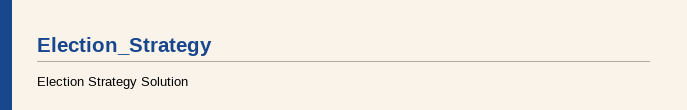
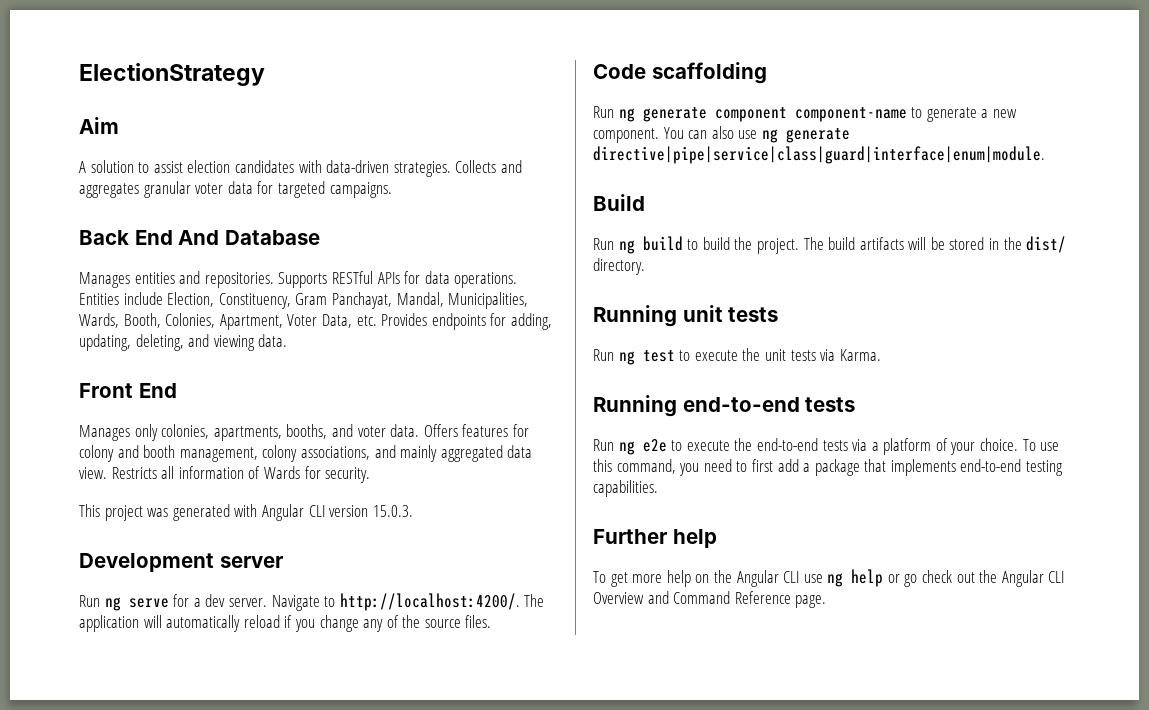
[37,37,212,56] [37,77,188,89] Election_Strategy // Election Strategy Solution -> [79,63,265,86] [79,117,119,134] [79,160,522,177] [79,181,392,198] [79,230,320,245] [79,271,518,288] [79,292,529,309] [79,313,552,330] [79,334,288,351] [79,383,177,398] [79,424,529,441] [79,445,533,462] [79,466,371,483] [79,504,413,521] [79,553,283,572] [79,593,545,611] [79,615,492,632] [593,62,767,84] [593,106,1017,122] [593,126,850,143] [593,146,1045,164] [593,194,645,211] [593,236,1067,254] [593,258,645,275] [593,305,779,327] [593,348,881,365] [593,395,856,417] [593,438,1060,455] [593,459,1064,476] [593,480,658,497] [593,529,717,548] [593,569,1065,587] [593,591,827,608] ElectionStrategy // Aim // A solution to assist election candidates with data-driven strategies. Collects and aggregates granular voter data for targeted campaigns. // Back End And Database // Manages entities and repositories. Supports RESTful APIs for data operations. Entities include Election, Constituency, Gram Panchayat, Mandal, Municipalities, Wards, Booth, Colonies, Apartment, Voter Data, etc. Provides endpoints for adding, updating, deleting, and viewing data. // Front End // Manages only colonies, apartments, booths, and voter data. Offers features for colony and booth management, colony associations, and mainly aggregated data view. Restricts all information of Wards for security. // This project was generated with Angular CLI version 15.0.3. // Development server // Run ng serve for a dev server. Navigate to http://localhost:4200/. The application will automatically reload if you change any of the source files. // Code scaffolding // Run ng generate component component-name to generate a new component. You can also use ng generate directive|pipe|service|class|guard|interface|enum|module. // Build // Run ng build to build the project. The build artifacts will be stored in the dist/ directory. // Running unit tests // Run ng test to execute the unit tests via Karma. // Running end-to-end tests // Run ng e2e to execute the end-to-end tests via a platform of your choice. To use this command, you need to first add a package that implements end-to-end testing capabilities. // Further help // To get more help on the Angular CLI use ng help or go check out the Angular CLI Overview and Command Reference page.

